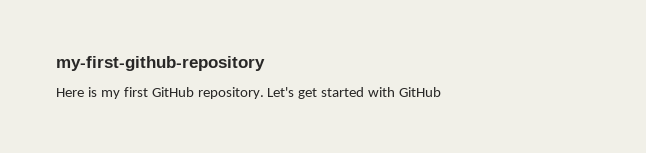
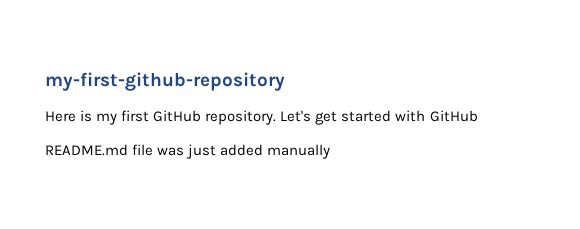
(442, 92) none -> [45,144,331,159] // README.md file was just added manually

